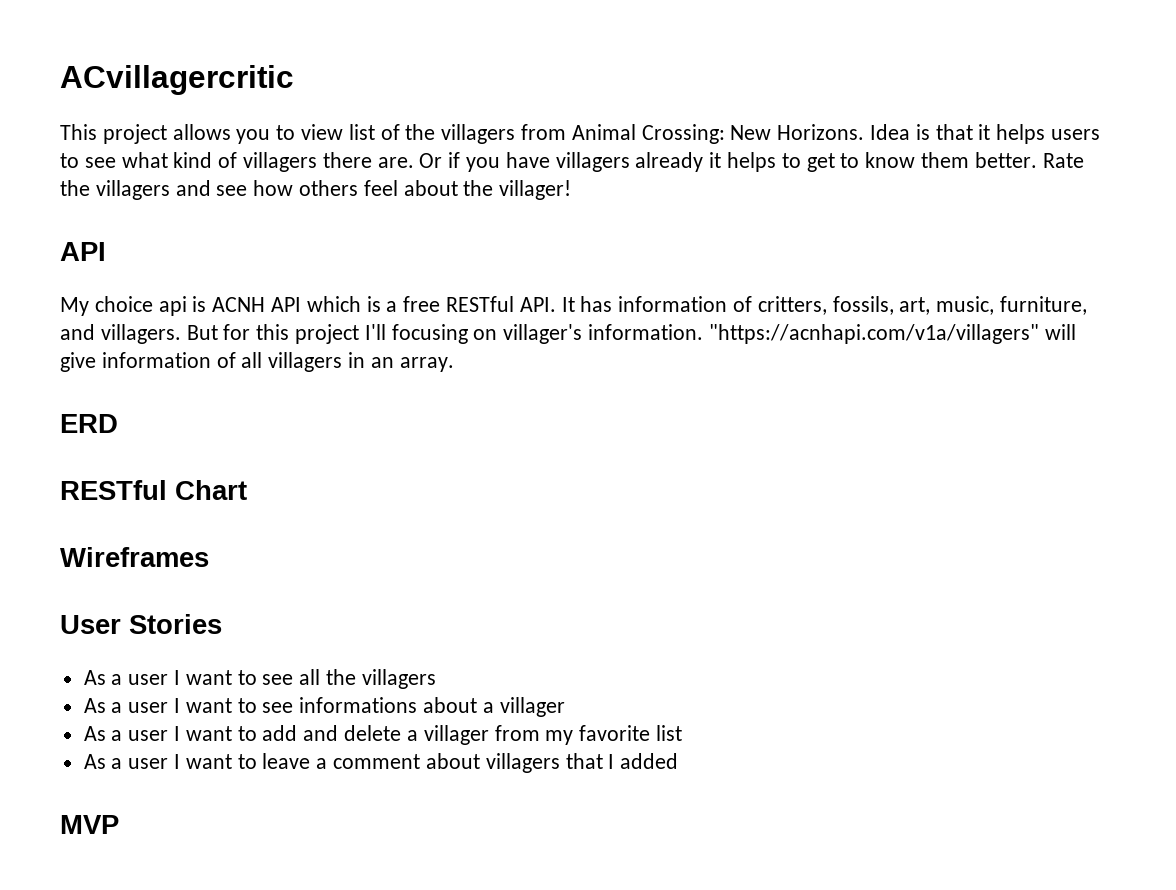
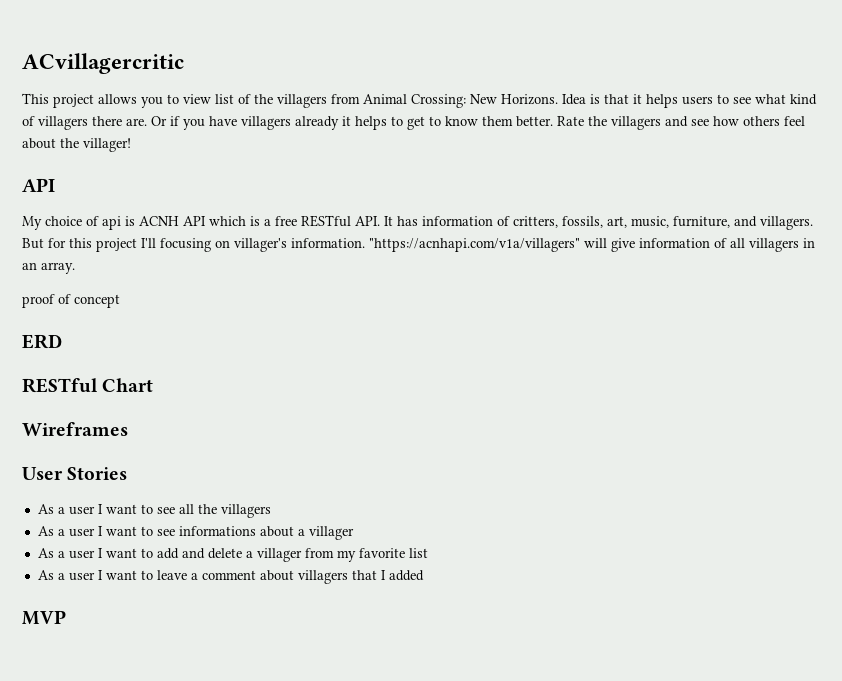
(153, 304) none -> [86,216,99,226] of
(454, 364) none -> [22,294,120,308] // proof of concept

